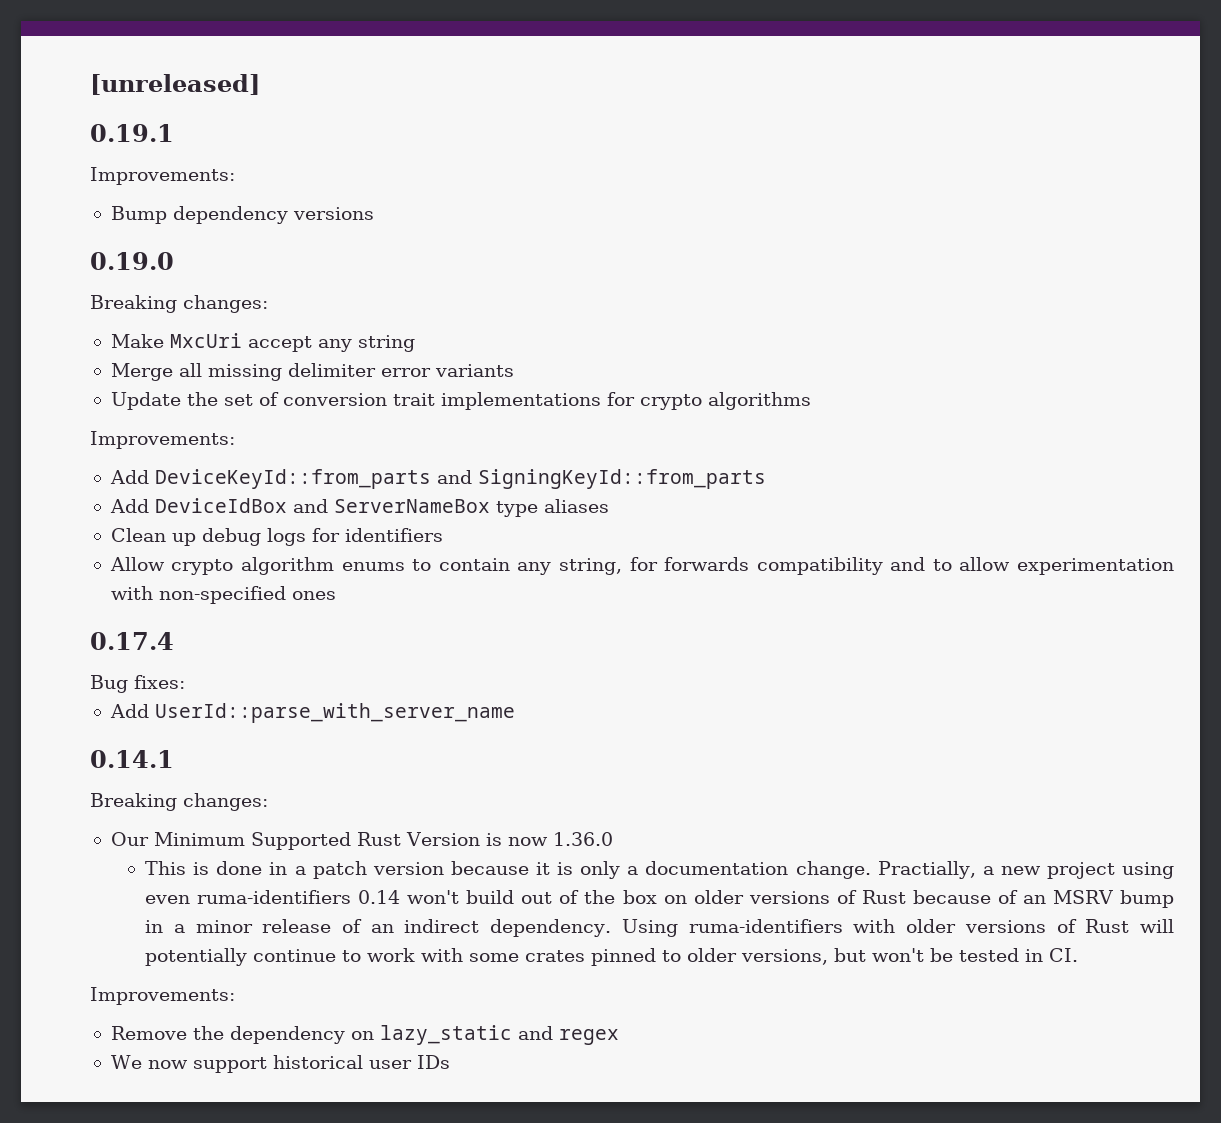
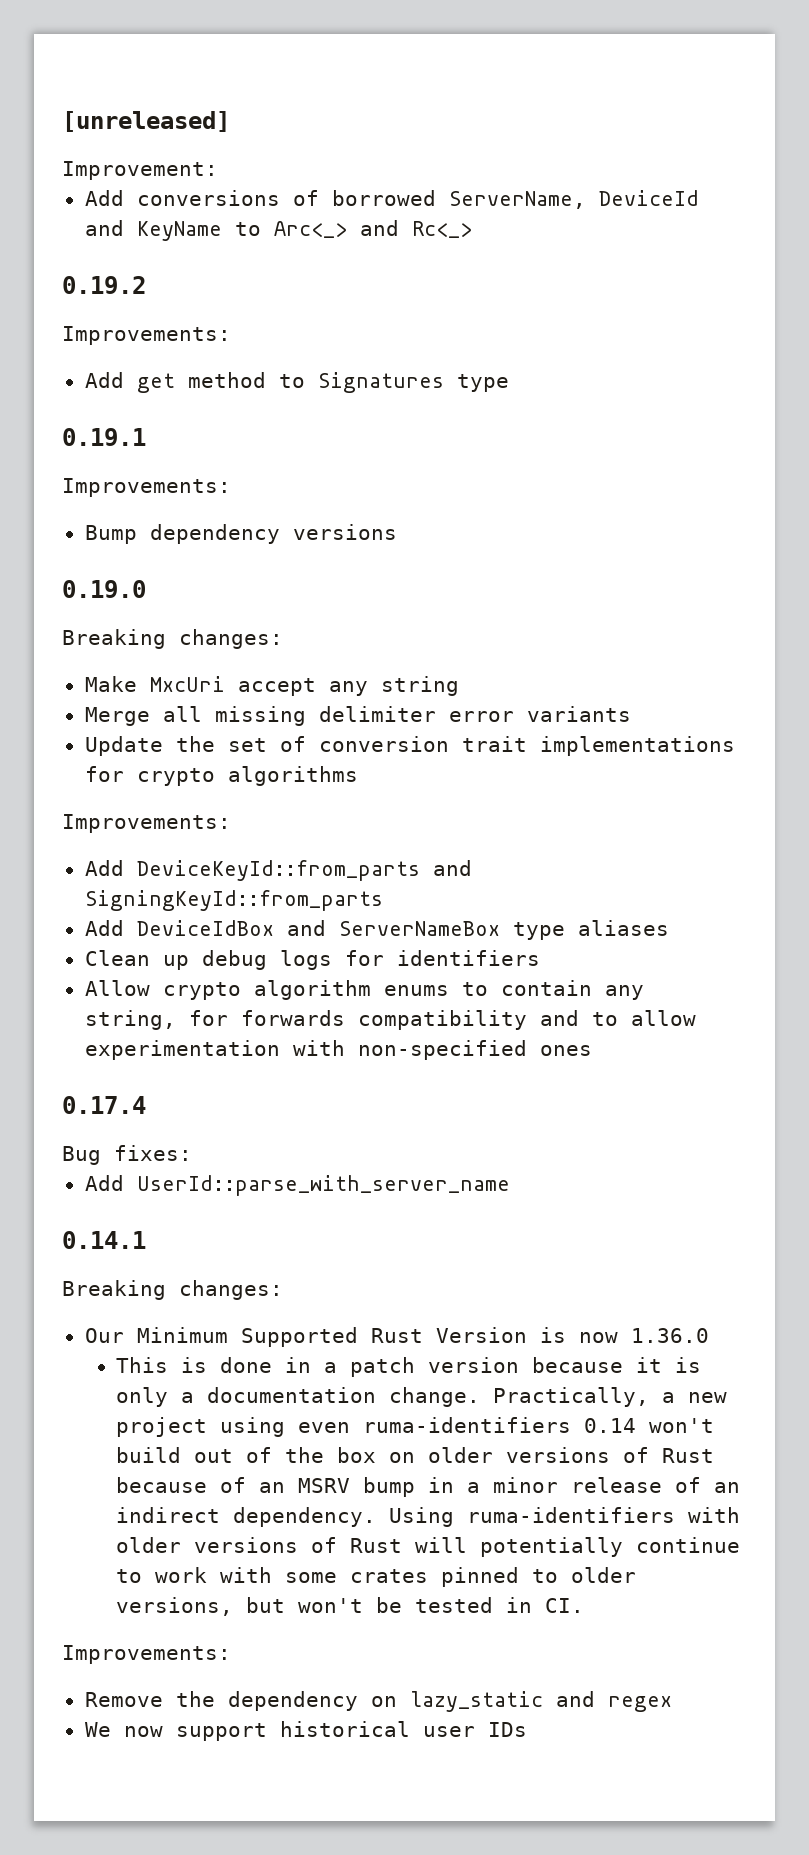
(260, 84) none -> [62,161,218,180] [84,190,699,209] [84,220,472,241] [62,276,146,294] [62,326,231,345] [84,372,509,393] // Improvement: // Add conversions of borrowed ServerName, DeviceId and KeyName to Arc<_> and Rc<_> // 0.19.2 // Improvements: // Add get method to Signatures type
[877,861,976,879] Practially, -> [493,1387,650,1407] Practically,

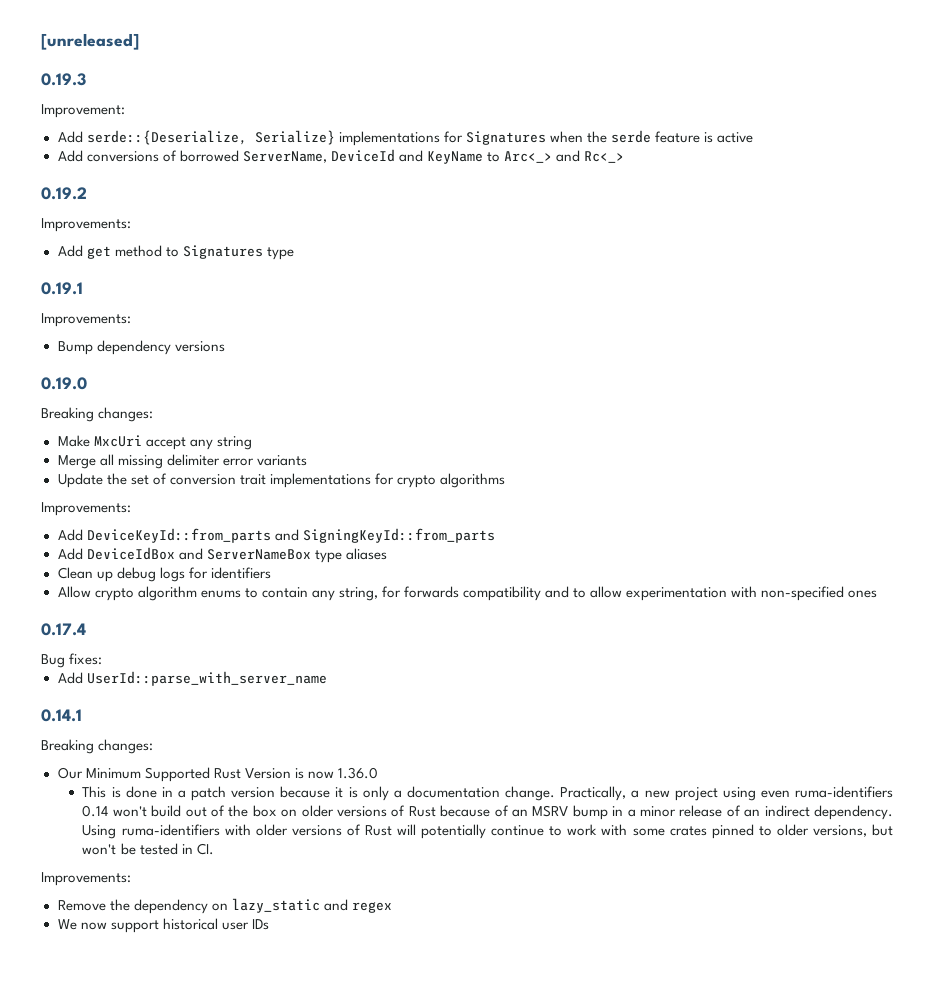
(230, 121) none -> [41,73,86,86] // 0.19.3
(218, 170) none -> [57,130,753,146] // Add serde::{Deserialize, Serialize} implementations for Signatures when the serde feature is active

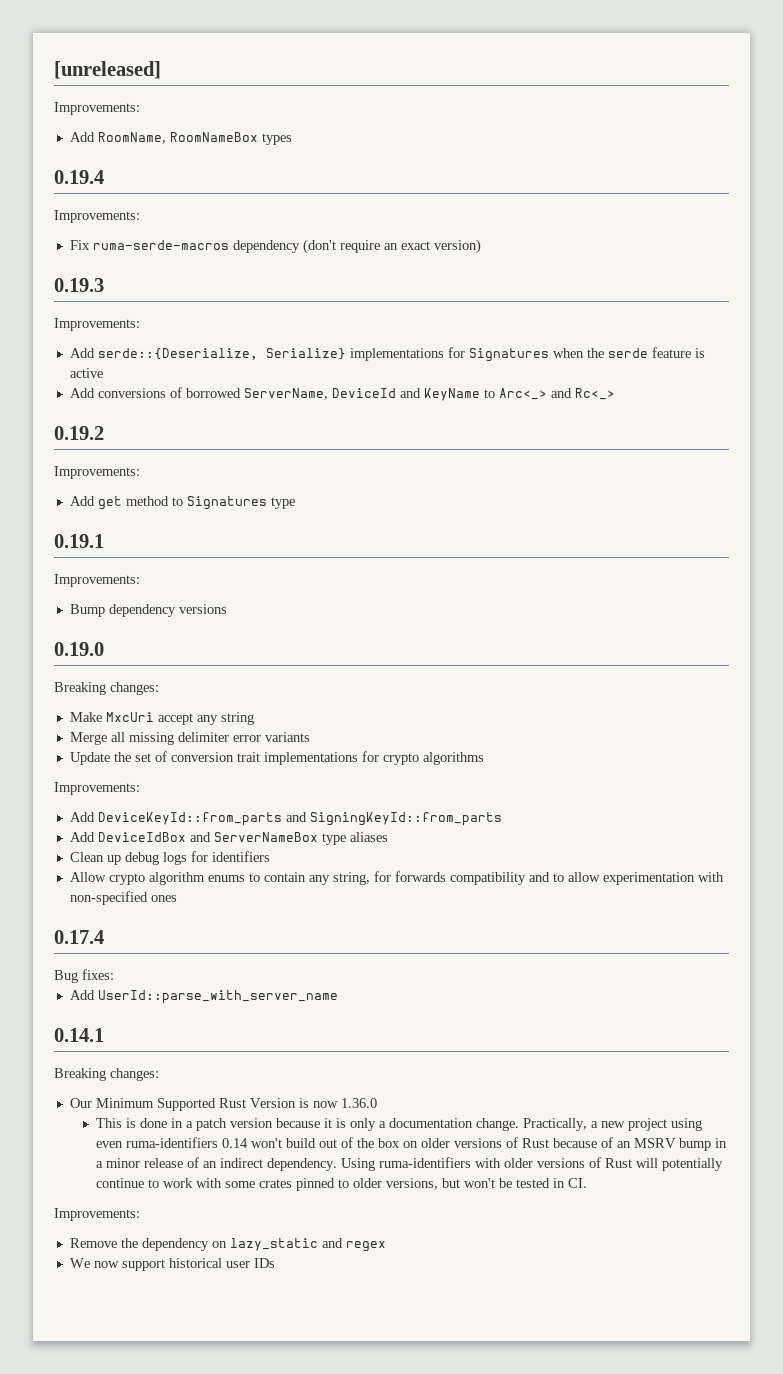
(139, 41) none -> [54,102,140,115] [69,132,292,145] [54,170,104,184] [54,210,140,223] [69,239,481,254] // Improvements: // Add RoomName, RoomNameBox types // 0.19.4 // Improvements: // Fix ruma-serde-macros dependency (don't require an exact version)
[41,104,125,118] Improvement: -> [54,318,140,331] Improvements:

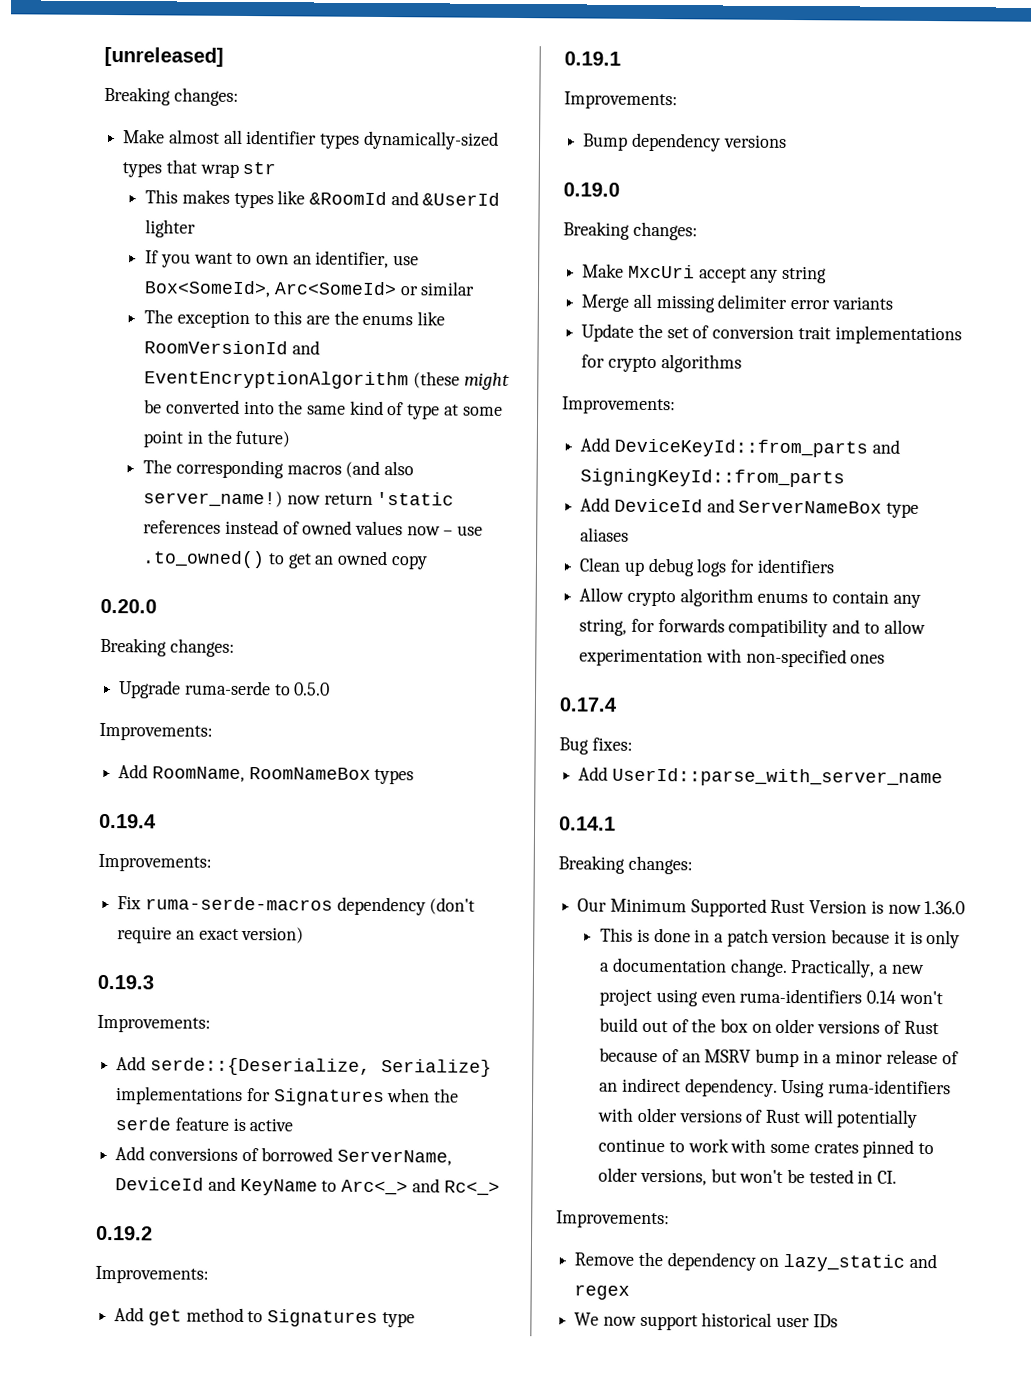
(161, 70) none -> [104,86,239,106] [123,129,499,150] [122,159,277,178] [145,189,501,209] [145,219,197,238] [145,250,420,269] [144,280,476,298] [144,309,446,329] [144,340,320,355] [144,370,510,390] [144,399,503,420] [143,429,291,448] [143,459,414,479] [143,490,455,508] [143,519,484,536] [142,550,428,570] [100,598,157,614] [100,637,235,657] [118,680,331,699] // Breaking changes: // Make almost all identifier types dynamically-sized types that wrap str // This makes types like &RoomId and &UserId lighter // If you want to own an identifier, use Box<SomeId>, Arc<SomeId> or similar // The exception to this are the enums like RoomVersionId and EventEncryptionAlgorithm (these might be converted into the same kind of type at some point in the future) // The corresponding macros (and also server_name!) now return 'static references instead of owned values now – use .to_owned() to get an owned copy // 0.20.0 // Breaking changes: // Upgrade ruma-serde to 0.5.0
[97,832,186,842] DeviceIdBox -> [613,498,703,513] DeviceId

